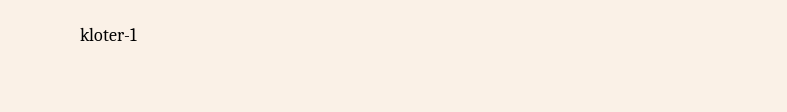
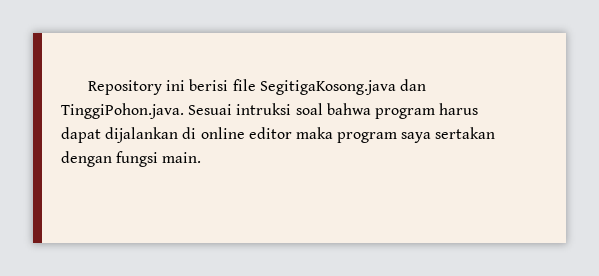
[80,27,137,41] kloter-1 -> [88,79,426,95] [61,103,479,119] [61,127,496,143] [61,151,202,167] Repository ini berisi file SegitigaKosong.java dan TinggiPohon.java. Sesuai intruksi soal bahwa program harus dapat dijalankan di online editor maka program saya sertakan dengan fungsi main.

